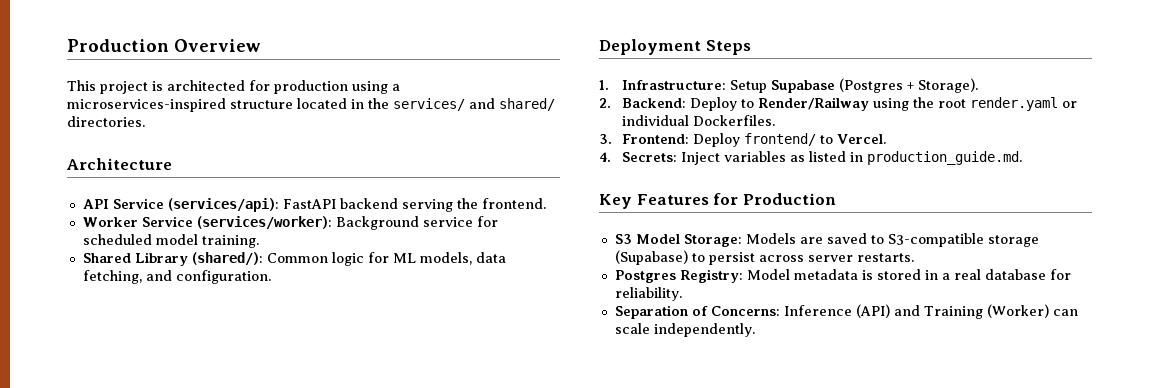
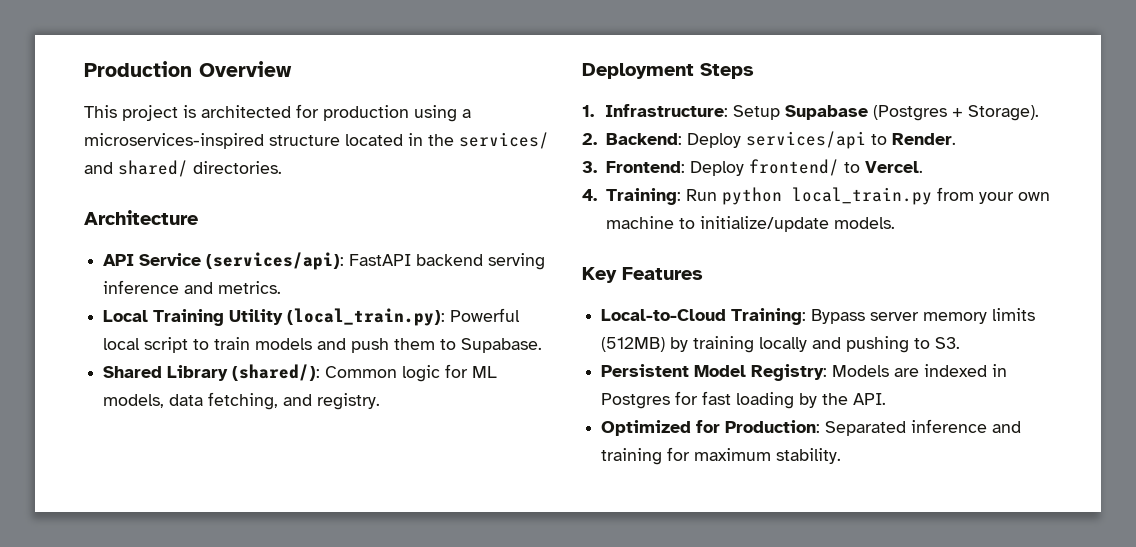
[456,198,546,209] [82,216,498,230] [82,234,259,248] the frontend. // Worker Service (services/worker): Background service for scheduled model training. -> [103,280,282,294] [103,308,521,326] [103,337,543,353] inference and metrics. // Local Training Utility (local_train.py): Powerful local script to train models and push them to Supabase.
[175,270,271,284] configuration. -> [317,393,381,410] registry.
[740,97,1077,111] [621,115,775,126] to Render/Railway using the root render.yaml or individual Dockerfiles. -> [745,131,956,149] services/api to Render.
[621,151,1022,165] [599,193,836,209] [614,233,1039,247] [614,250,914,265] [614,269,1071,283] [614,287,682,301] [614,304,1078,319] [614,323,755,337] Secrets: Inject variables as listed in production_guide.md. // Key Features for Production // S3 Model Storage: Models are saved to S3-compatible storage (Supabase) to persist across server restarts. // Postgres Registry: Model metadata is stored in a real database for reliability. // Separation of Concerns: Inference (API) and Training (Worker) can scale independently. -> [605,187,1050,205] [605,216,895,232] [582,267,703,283] [601,308,1036,325] [601,336,961,353] [601,364,1008,381] [601,391,887,409] [601,419,1022,436] [601,447,842,465] Training: Run python local_train.py from your own machine to initialize/update models. // Key Features // Local-to-Cloud Training: Bypass server memory limits (512MB) by training locally and pushing to S3. // Persistent Model Registry: Models are indexed in Postgres for fast loading by the API. // Optimized for Production: Separated inference and training for maximum stability.

